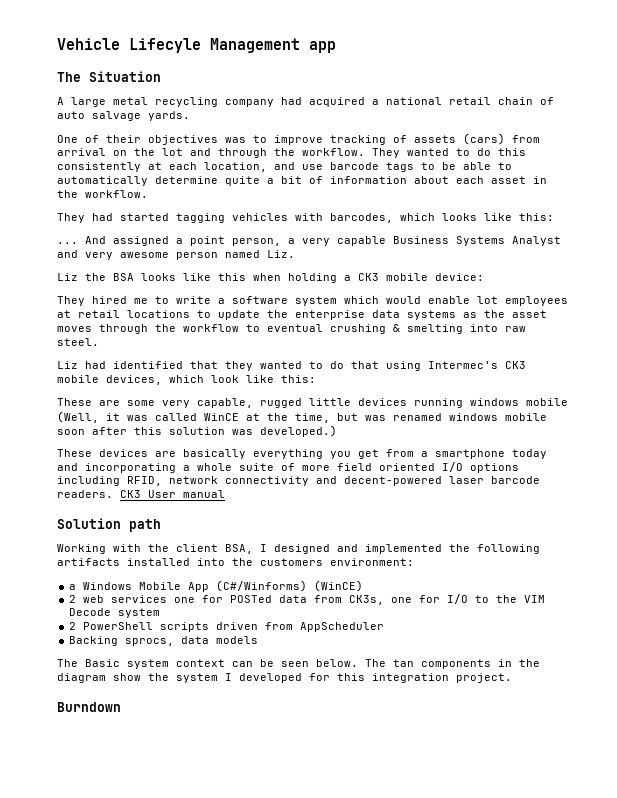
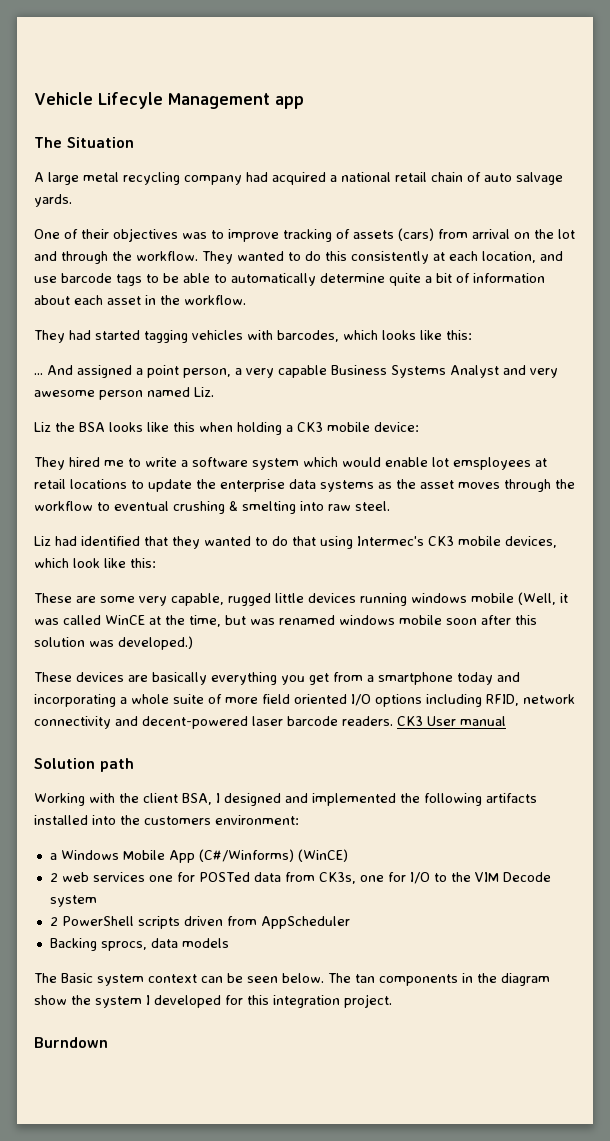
[505,296,568,306] employees -> [453,457,531,470] emsployees

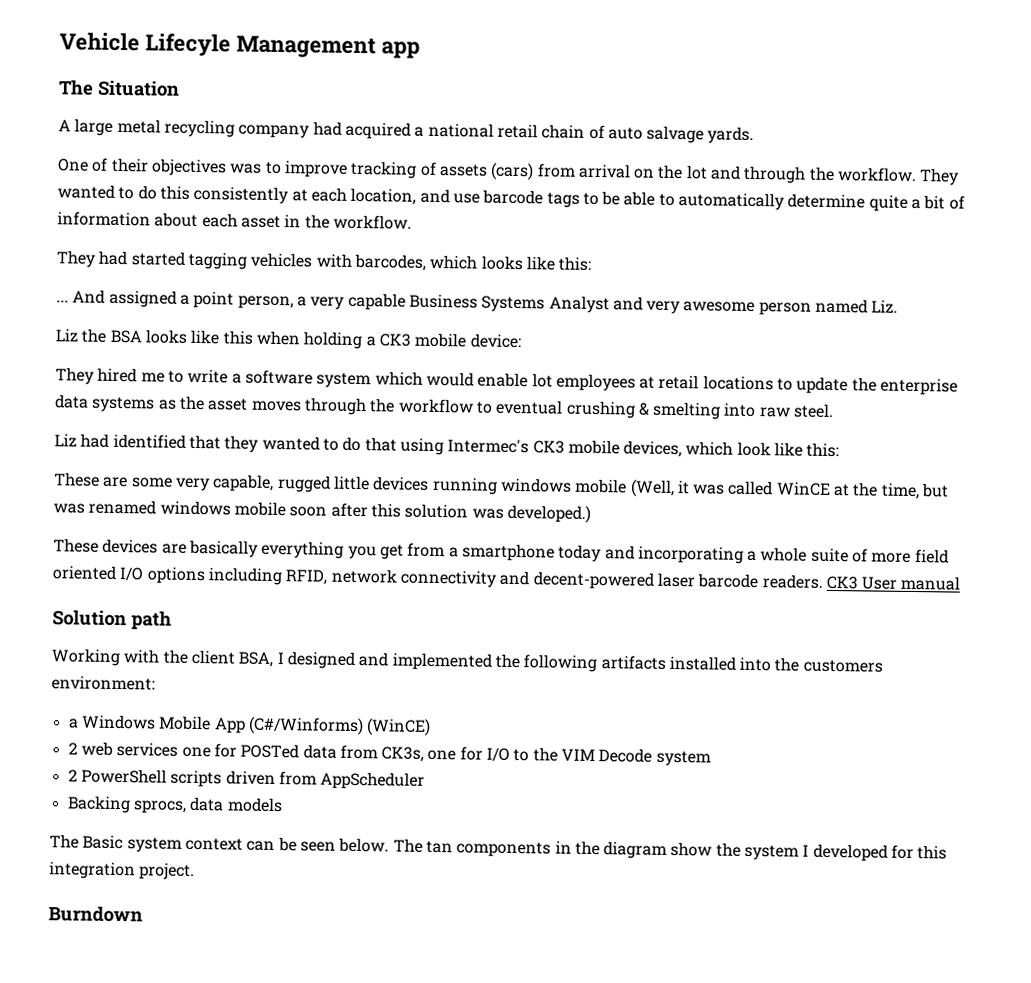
[453,457,531,470] emsployees -> [555,373,636,392] employees

